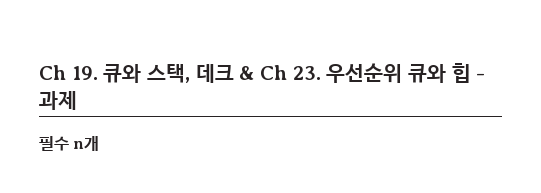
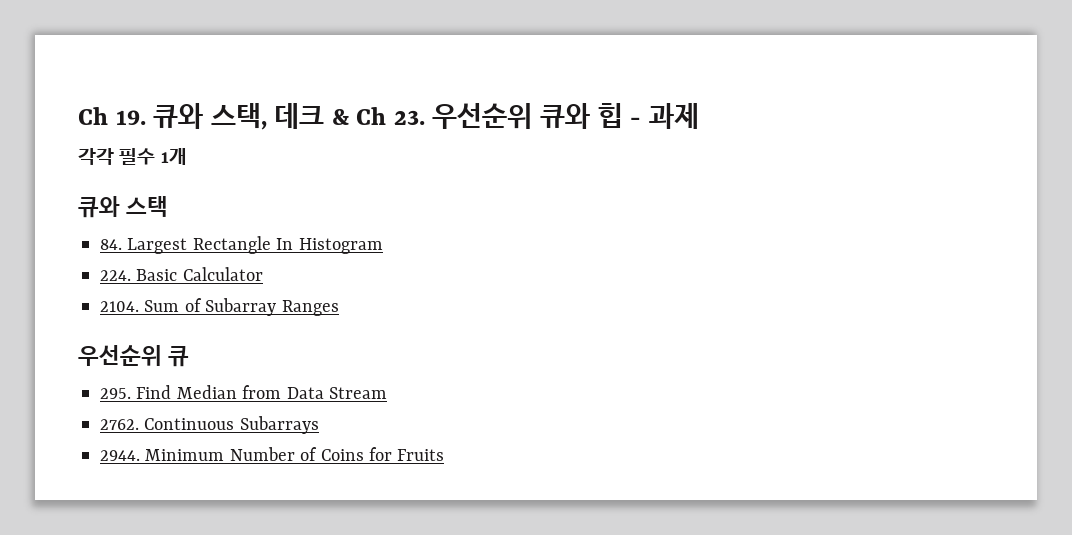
[39,136,100,151] 필수 n개 -> [78,148,187,165] [78,196,169,218] [100,236,383,254] [100,267,263,281] [100,298,339,316] [78,345,190,367] [100,385,387,399] [100,416,319,434] [100,447,445,461] 각각 필수 1개 // 큐와 스택 // 84. Largest Rectangle In Histogram // 224. Basic Calculator // 2104. Sum of Subarray Ranges // 우선순위 큐 // 295. Find Median from Data Stream // 2762. Continuous Subarrays // 2944. Minimum Number of Coins for Fruits

